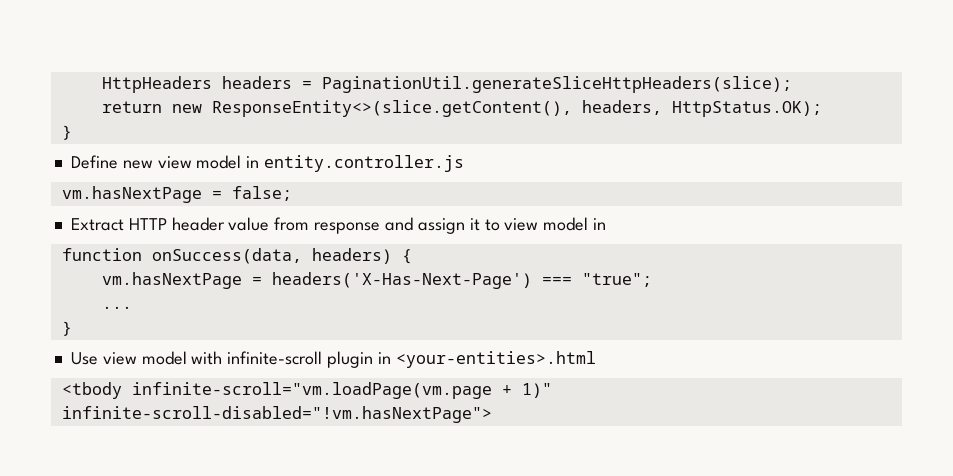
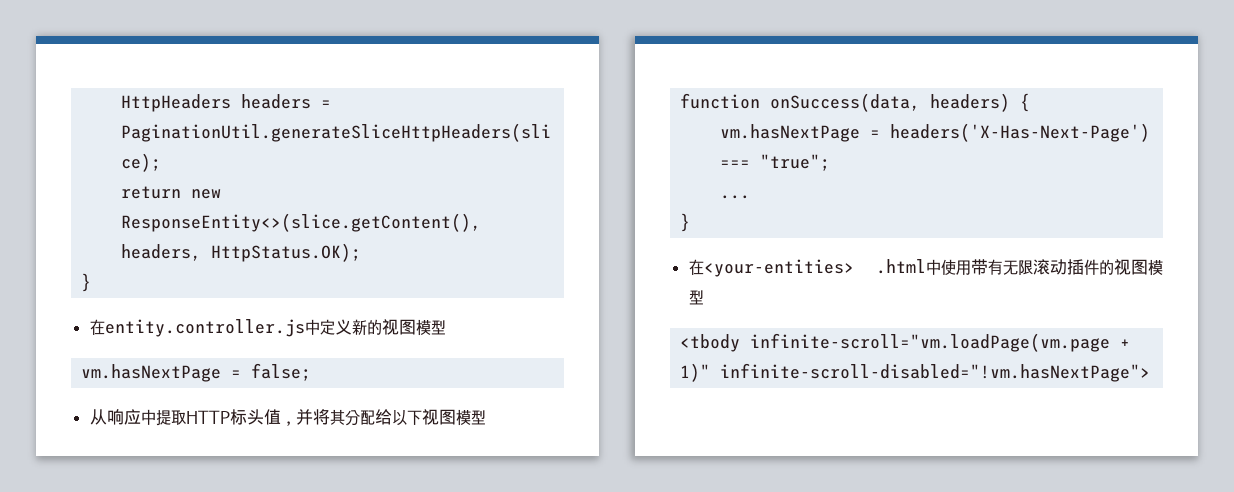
[70,155,465,172] [61,186,292,203] [70,217,607,234] Define new view model in entity.controller.js // vm.hasNextPage = false; // Extract HTTP header value from response and assign it to view model in -> [89,319,446,337] [81,363,312,382] [89,409,486,426] 在entity.controller.js中定义新的视图模型 // vm.hasNextPage = false; // 从响应中提取HTTP标头值，并将其分配给以下视图模型
[70,351,596,368] Use view model with infinite-scroll plugin in <your-entities>.html -> [688,259,1163,277] [688,290,704,305] 在<your-entities> .html中使用带有无限滚动插件的视图模型

